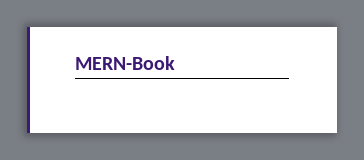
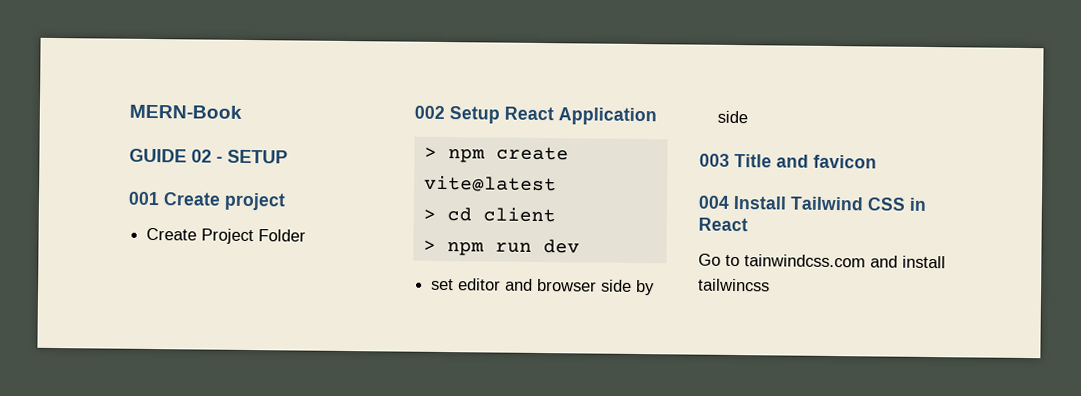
(175, 63) none -> [129,148,288,164] [128,191,286,211] [146,227,307,245] [414,105,657,126] [423,146,569,163] [423,175,557,193] [422,207,556,223] [422,239,580,256] [431,278,656,296] [717,110,749,124] [699,153,877,169] [698,195,927,211] [698,217,748,232] [698,253,946,269] [698,278,770,292] // GUIDE 02 - SETUP // 001 Create project // Create Project Folder // 002 Setup React Application // > npm create vite@latest // > cd client // > npm run dev // set editor and browser side by side // 003 Title and favicon // 004 Install Tailwind CSS in React // Go to tainwindcss.com and install tailwincss

